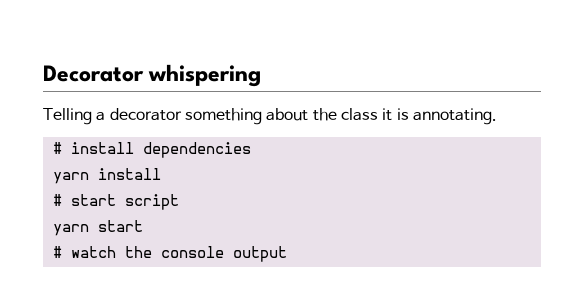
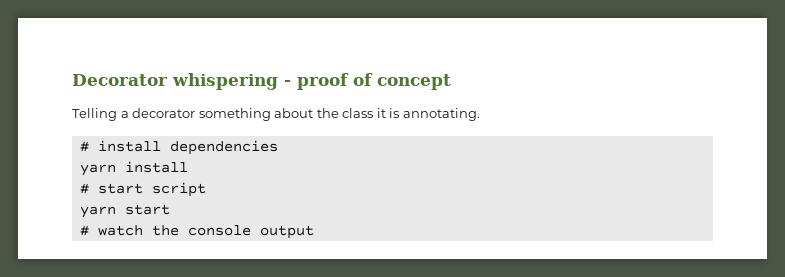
(262, 75) none -> [284,73,451,90] - proof of concept

